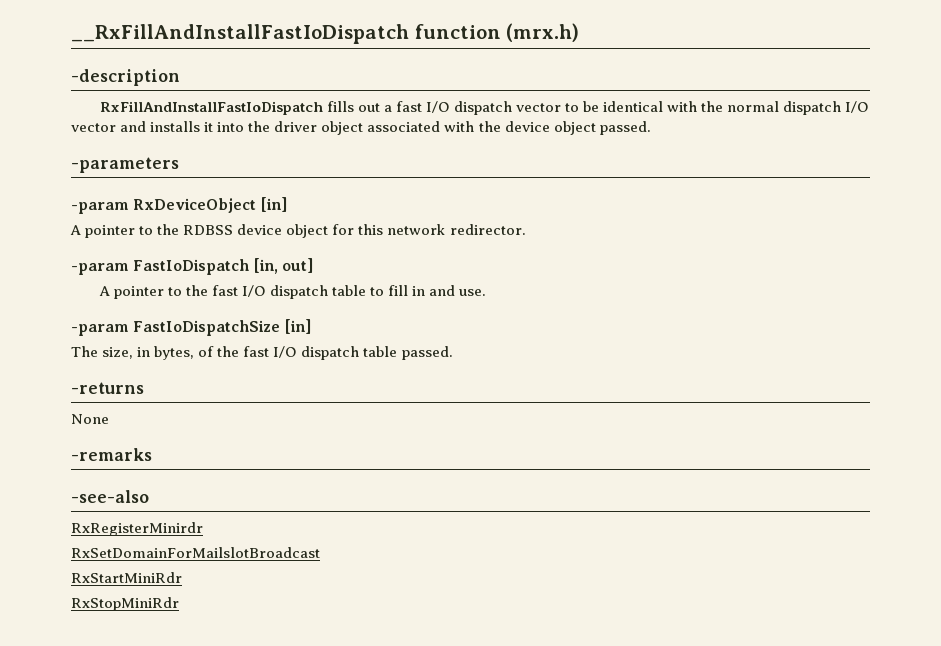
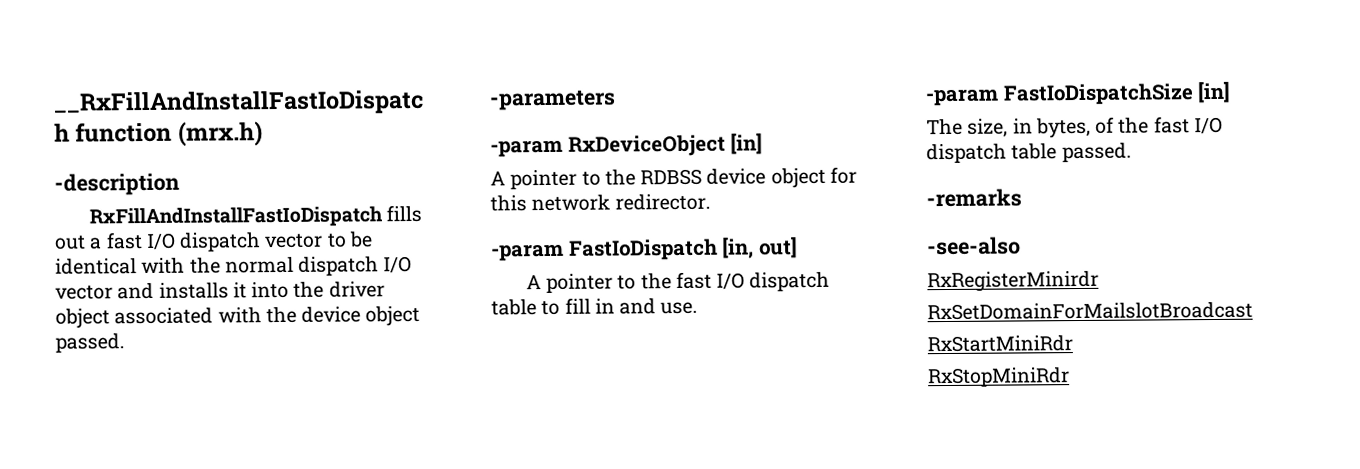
[71,382,144,394] [71,414,109,424] // -returns // None -> (1132, 152) none

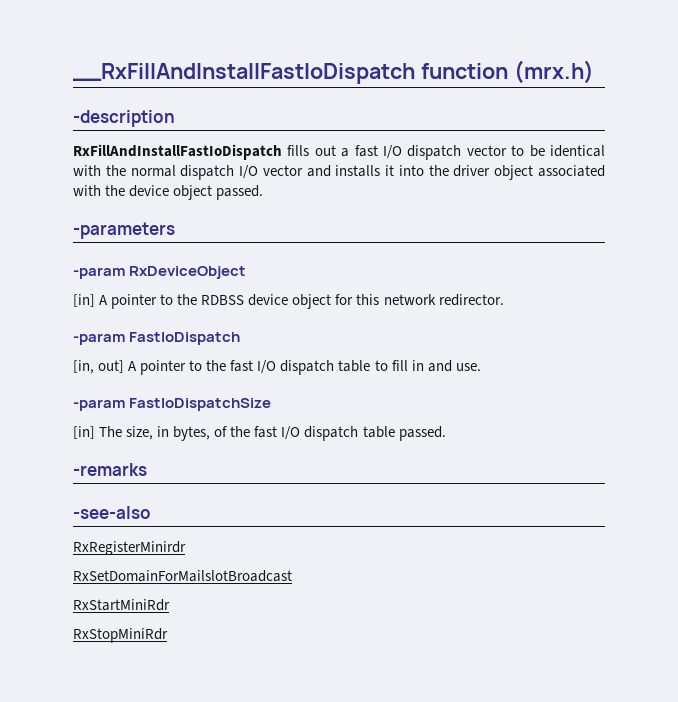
[730,133,764,155] [in] // -> [73,294,95,307] // [in]
(718, 249) none -> (241, 338) //
(798, 248) // -> (125, 366) none
[1197,81,1232,104] [in] // -> [73,426,95,439] // [in]

